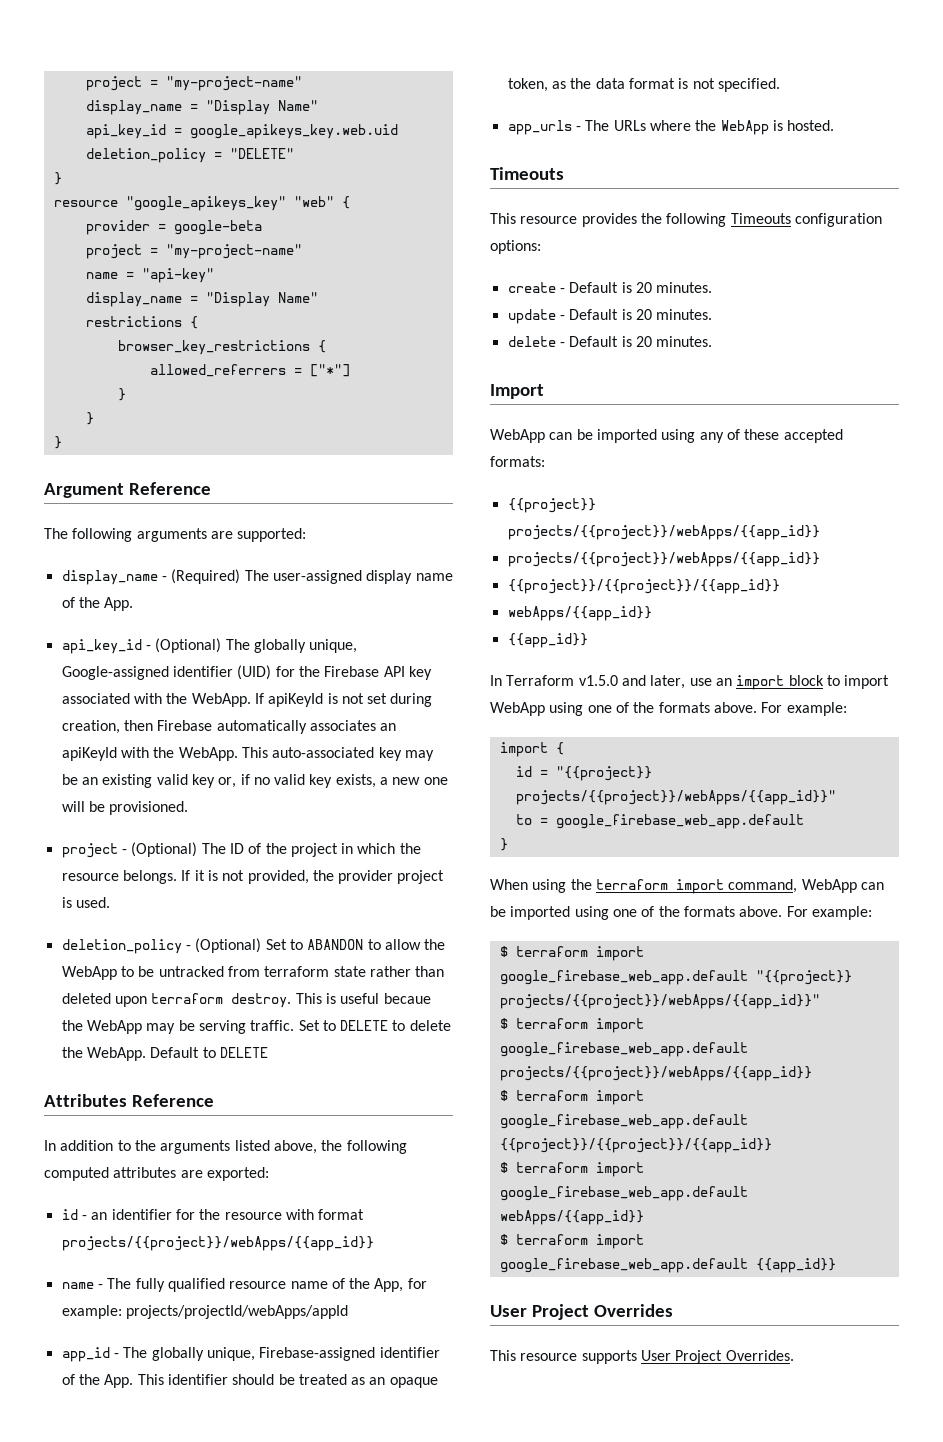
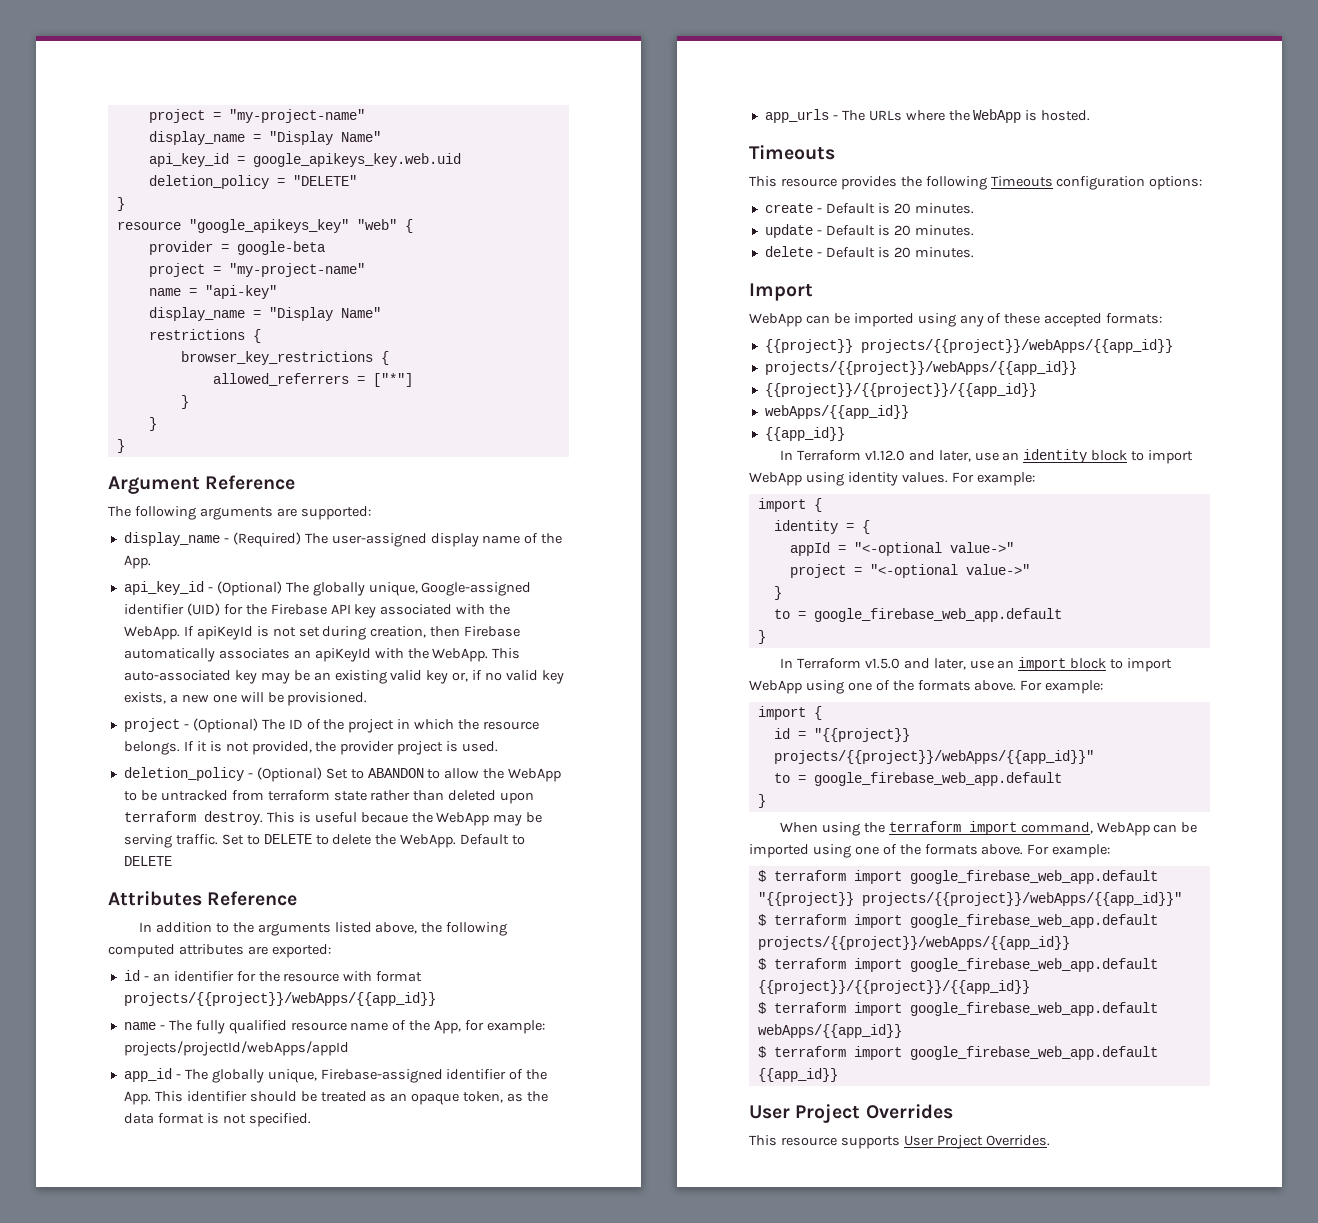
(588, 640) none -> [779,449,1194,464] [749,472,1035,486] [757,498,822,512] [773,520,870,534] [789,542,1014,556] [789,564,1030,578] [773,586,782,600] [773,608,1062,622] [757,630,766,644] // In Terraform v1.12.0 and later, use an identity block to import WebApp using identity values. For example: // import { // identity = { // appId = "<-optional value->" // project = "<-optional value->" // } // to = google_firebase_web_app.default // }

